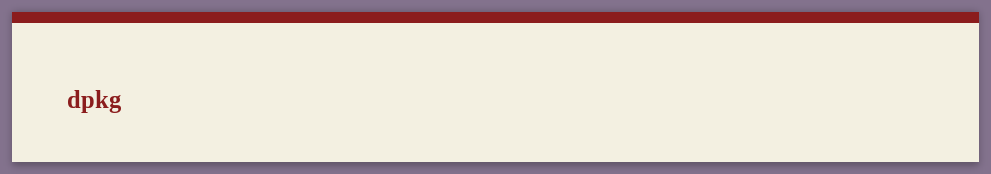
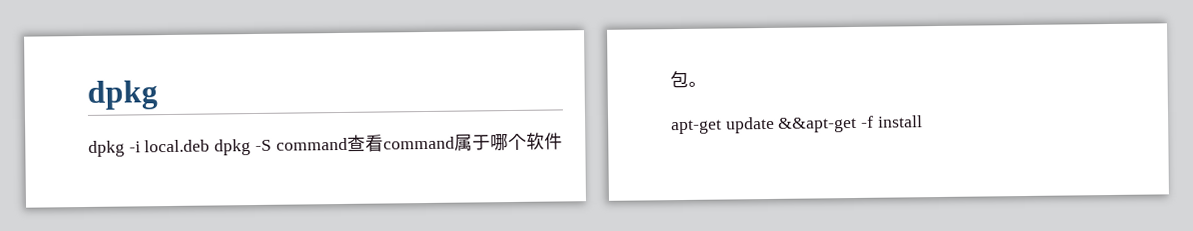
[67,90,122,113] dpkg -> [87,80,158,110] [88,132,563,157] [670,70,707,89] [671,115,923,135] dpkg // dpkg -i local.deb dpkg -S command查看command属于哪个软件包。 // apt-get update &&apt-get -f install

